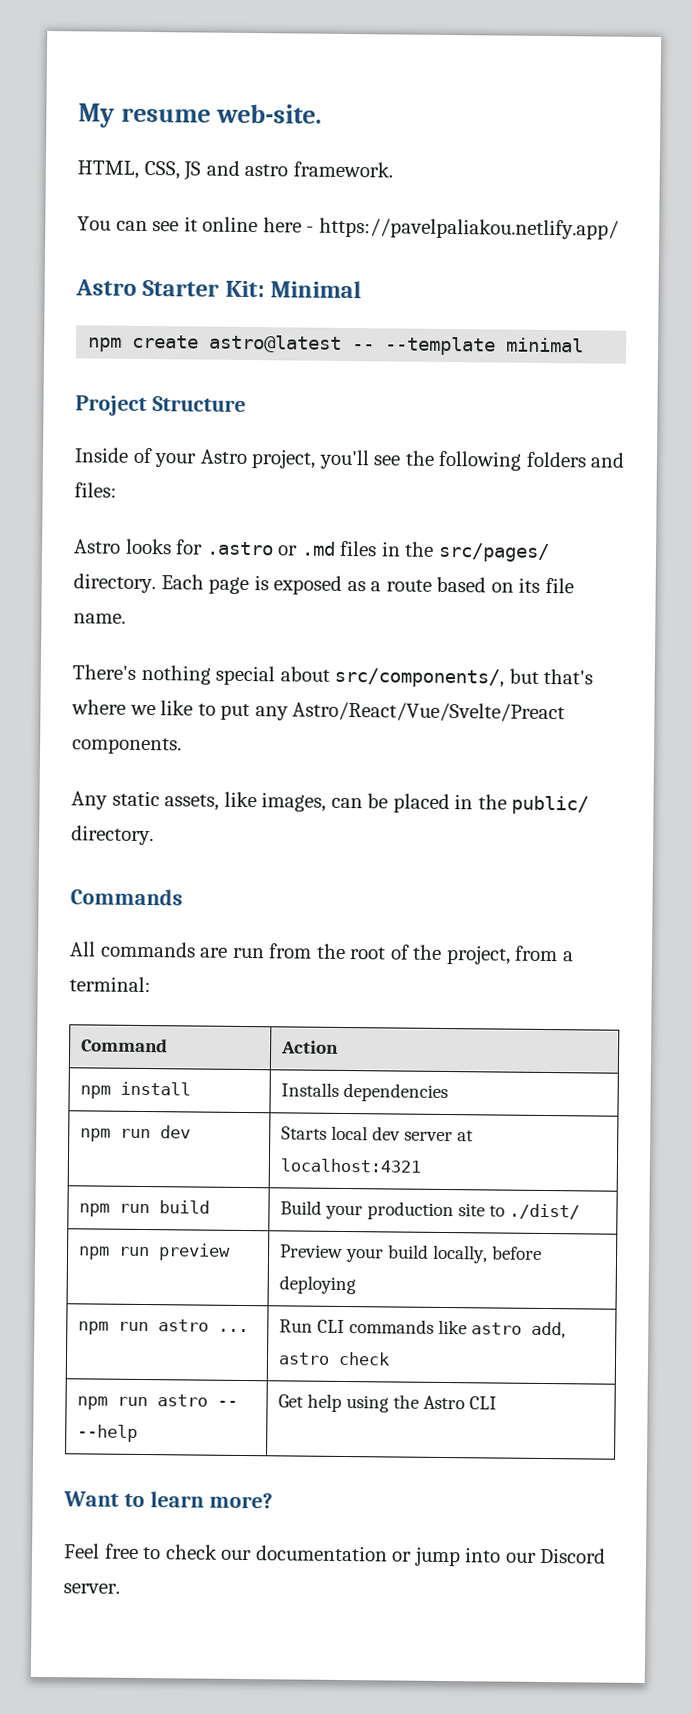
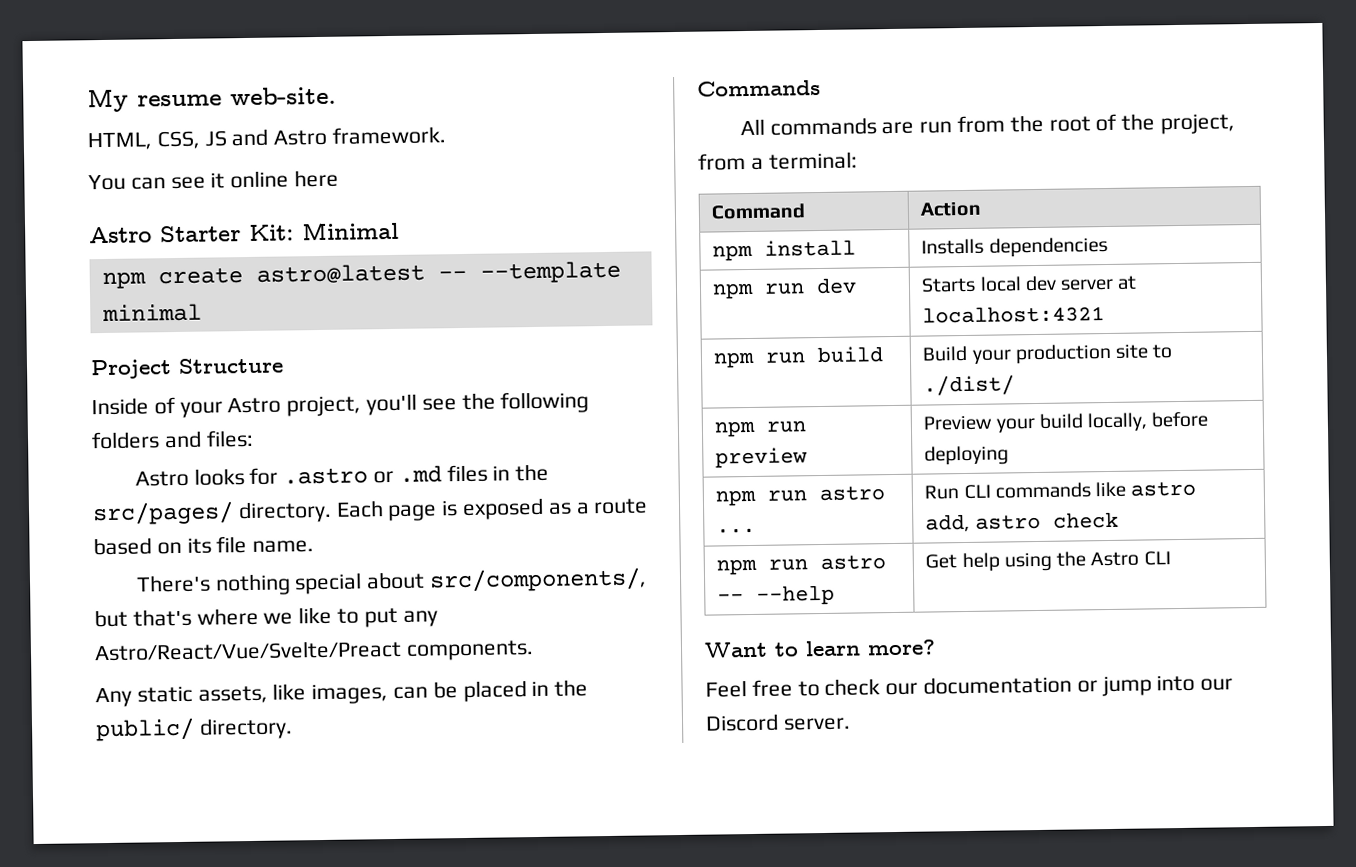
[244,163,289,177] astro -> [273,129,328,146] Astro
[306,217,619,240] - https://pavelpaliakou.netlify.app/ -> (340, 178) none

